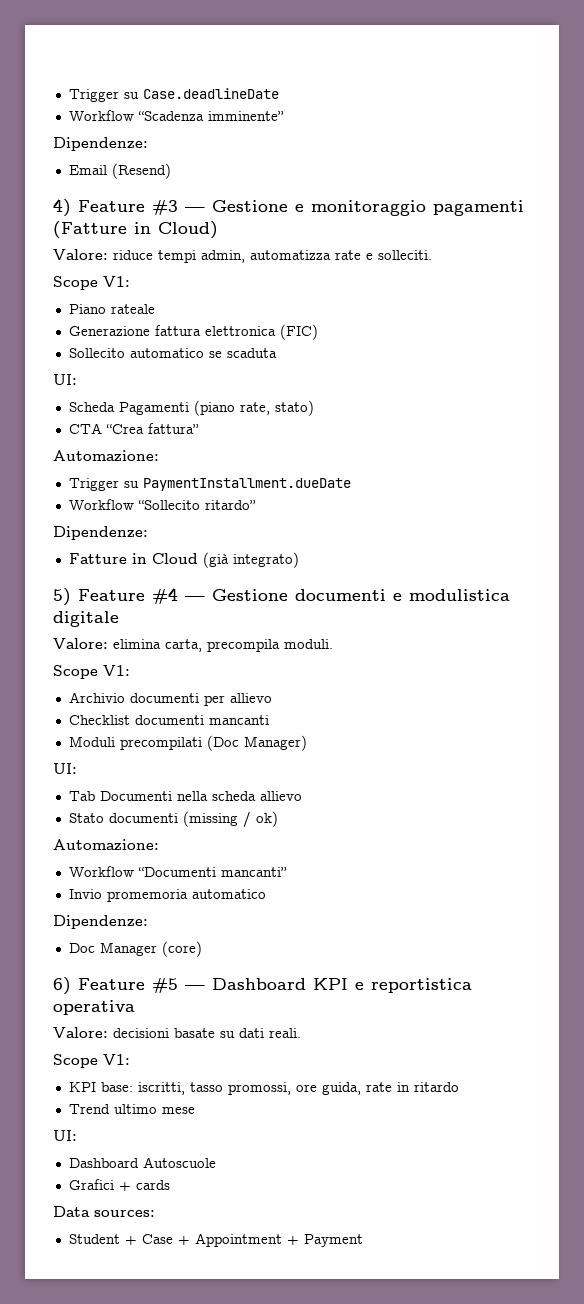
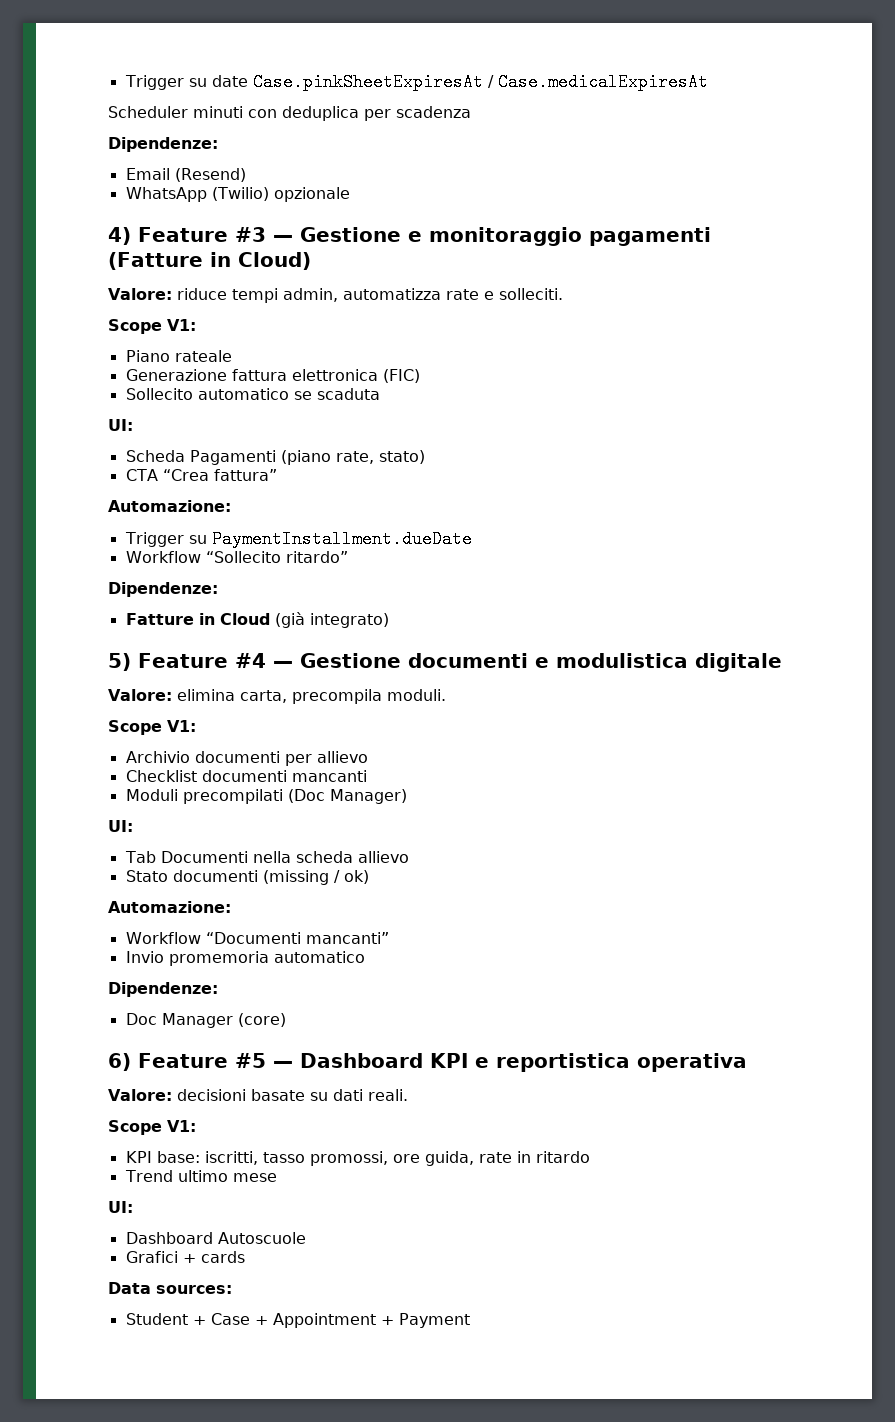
[68,88,279,102] [68,110,284,121] Trigger su Case.deadlineDate // Workflow “Scadenza imminente” -> [124,73,708,91] [108,106,471,121] Trigger su date Case.pinkSheetExpiresAt / Case.medicalExpiresAt // Scheduler minuti con deduplica per scadenza
(171, 171) none -> [125,187,350,202] // WhatsApp (Twilio) opzionale

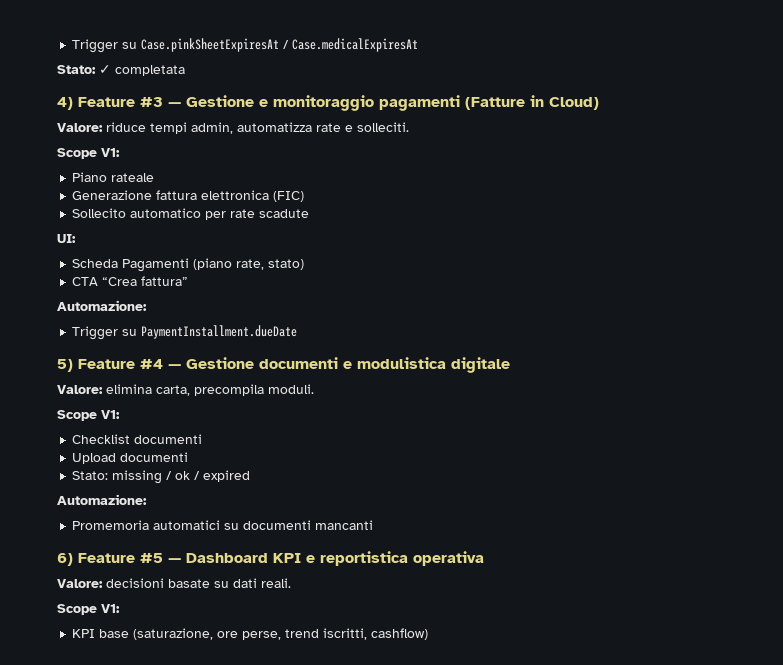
[124,75,248,90] Trigger su date -> [72,39,138,53] Trigger su
[108,106,471,121] [108,137,218,152] [125,168,246,182] [125,187,350,202] Scheduler minuti con deduplica per scadenza // Dipendenze: // Email (Resend) // WhatsApp (Twilio) opzionale -> [57,65,185,76] Stato: ✓ completata
[293,388,380,400] se scaduta -> [205,209,310,220] per rate scadute
[125,551,348,563] [108,582,218,597] [125,612,389,628] // Workflow “Sollecito ritardo” // Dipendenze: // Fatture in Cloud (già integrato) -> (298, 332) none
[125,751,368,766] [125,770,367,782] [125,789,407,804] [108,820,133,832] [124,851,409,863] [125,870,369,885] [108,901,231,913] [125,932,389,944] [125,951,365,966] [108,982,218,997] [125,1013,286,1028] Archivio documenti per allievo // Checklist documenti mancanti // Moduli precompilati (Doc Manager) // UI: // Tab Documenti nella scheda allievo // Stato documenti (missing / ok) // Automazione: // Workflow “Documenti mancanti” // Invio promemoria automatico // Dipendenze: // Doc Manager (core) -> [72,434,203,444] [72,452,189,464] [72,470,251,484] [57,494,147,505] [72,520,374,530] Checklist documenti // Upload documenti // Stato: missing / ok / expired // Automazione: // Promemoria automatici su documenti mancanti
[156,1151,590,1166] [124,1170,277,1182] [108,1201,133,1213] [125,1232,306,1244] [125,1251,245,1263] [108,1282,232,1294] [125,1313,470,1328] base: iscritti, tasso promossi, ore guida, rate in ritardo // Trend ultimo mese // UI: // Dashboard Autoscuole // Grafici + cards // Data sources: // Student + Case + Appointment + Payment -> [99,628,429,640] base (saturazione, ore perse, trend iscritti, cashflow)

